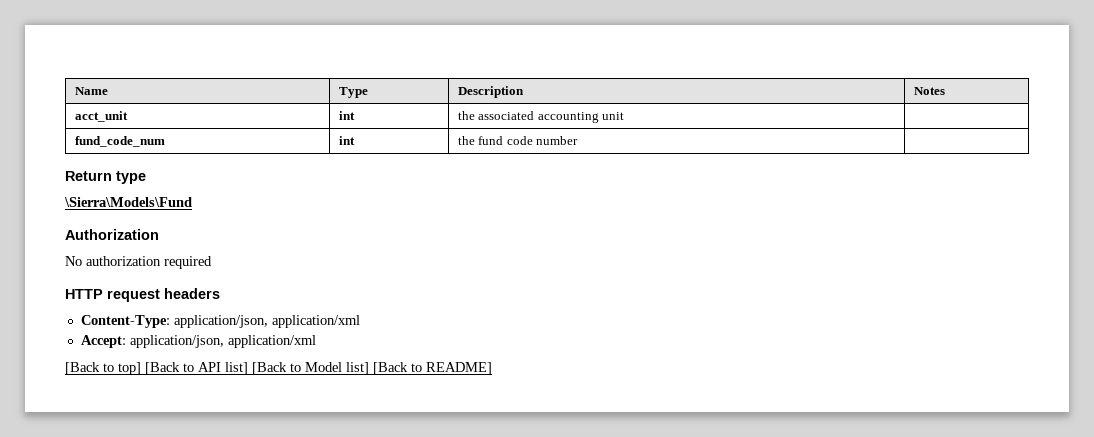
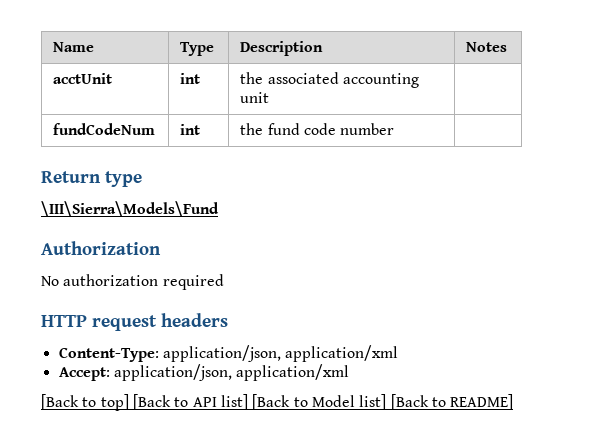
[74,111,128,122] acct_unit -> [53,73,113,84] acctUnit
[74,136,165,147] fund_code_num -> [53,123,156,135] fundCodeNum
[64,197,192,207] \Sierra\Models\Fund -> [41,201,219,217] \III\Sierra\Models\Fund

